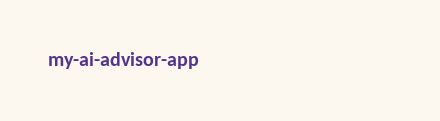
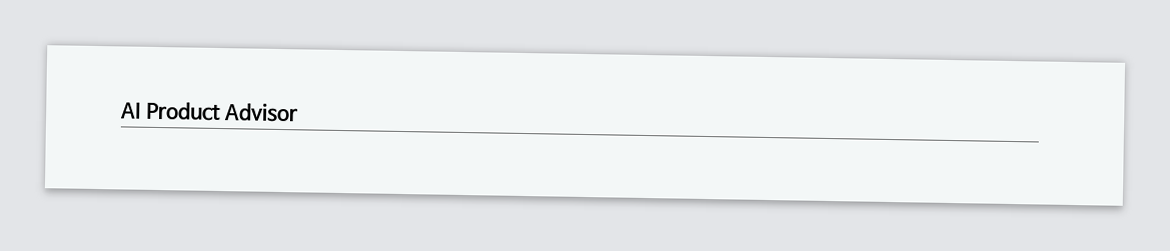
[48,52,199,69] my-ai-advisor-app -> [120,101,299,123] AI Product Advisor

